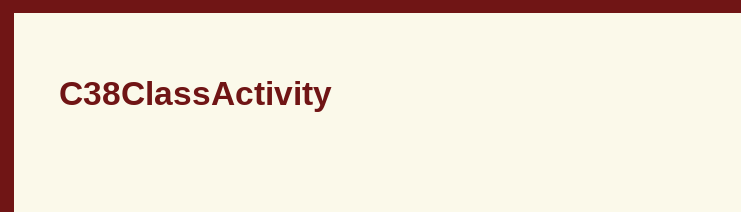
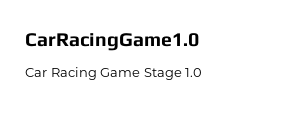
[59,81,332,112] C38ClassActivity -> [25,33,199,51] [25,67,203,80] CarRacingGame1.0 // Car Racing Game Stage 1.0

